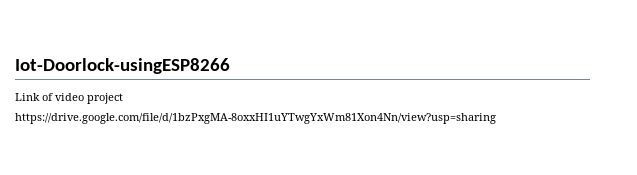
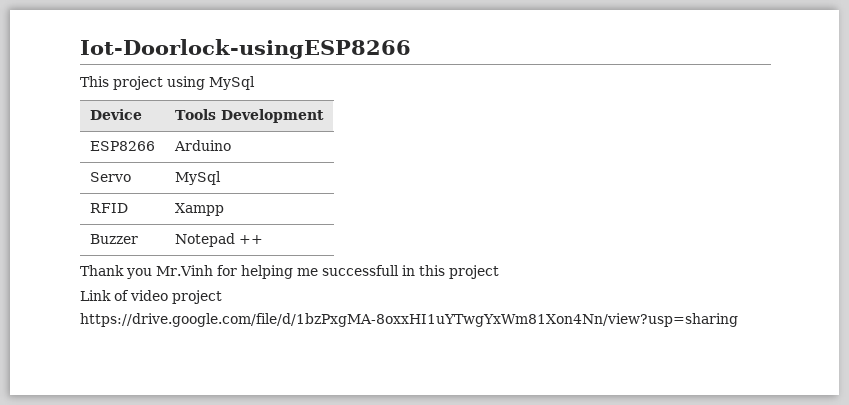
(230, 66) none -> [80,76,255,90] [89,109,142,120] [174,109,324,123] [89,141,155,151] [173,140,231,151] [89,172,131,182] [174,171,221,185] [89,203,128,213] [174,203,224,216] [89,234,138,244] [174,233,263,247] [80,265,499,279] // This project using MySql // Device | Tools Development // ESP8266 | Arduino // Servo | MySql // RFID | Xampp // Buzzer | Notepad ++ // Thank you Mr.Vinh for helping me successfull in this project

